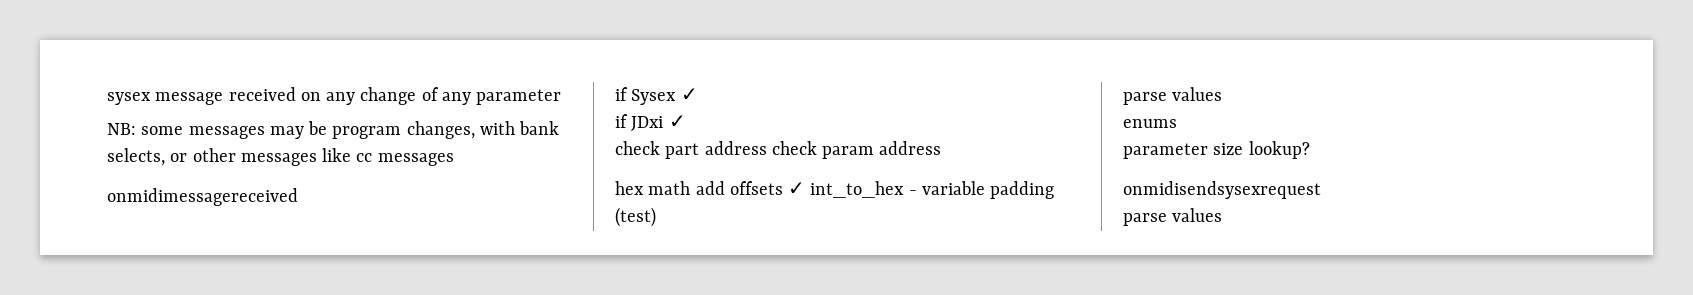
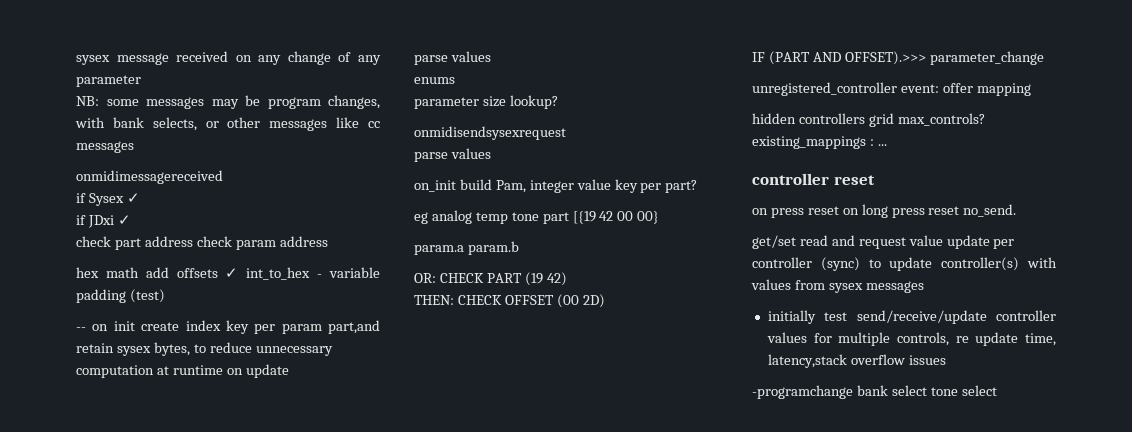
(656, 217) none -> [76,320,380,334] [76,342,333,356] [76,364,289,378] // -- on init create index key per param part,and retain sysex bytes, to reduce unnecessary computation at runtime on update
(1223, 215) none -> [414,179,698,193] [414,210,660,224] [414,241,519,255] [414,272,567,286] [414,294,605,308] [752,51,1044,65] [752,82,1031,96] [752,113,985,127] [752,136,887,149] [752,173,875,185] [752,204,1017,218] [752,235,1015,249] [752,257,1057,271] [751,279,924,293] [767,310,1056,324] [766,332,1056,346] [767,354,946,368] [752,385,997,399] // on_init build Pam, integer value key per part? // eg analog temp tone part [{19 42 00 00} // param.a param.b // OR: CHECK PART (19 42) // THEN: CHECK OFFSET (00 2D) // IF (PART AND OFFSET).>>> parameter_change // unregistered_controller event: offer mapping // hidden controllers grid max_controls? existing_mappings : ... // controller reset // on press reset on long press reset no_send. // get/set read and request value update per controller (sync) to update controller(s) with values from sysex messages // initially test send/receive/update controller values for multiple controls, re update time, latency,stack overflow issues // -programchange bank select tone select

